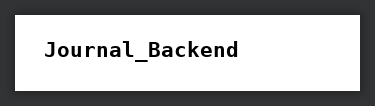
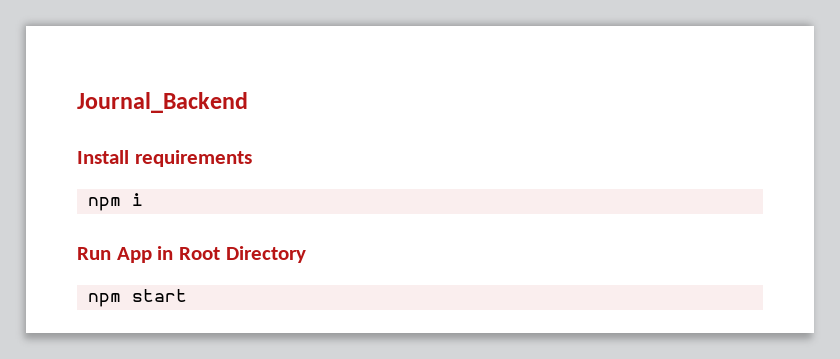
(239, 51) none -> [77,150,252,167] [87,193,143,211] [77,246,306,263] [87,289,187,307] // Install requirements // npm i // Run App in Root Directory // npm start

